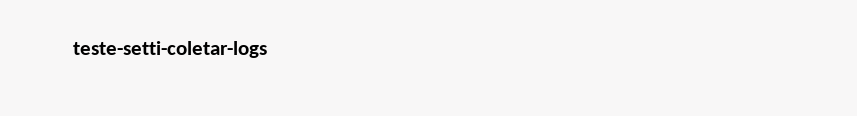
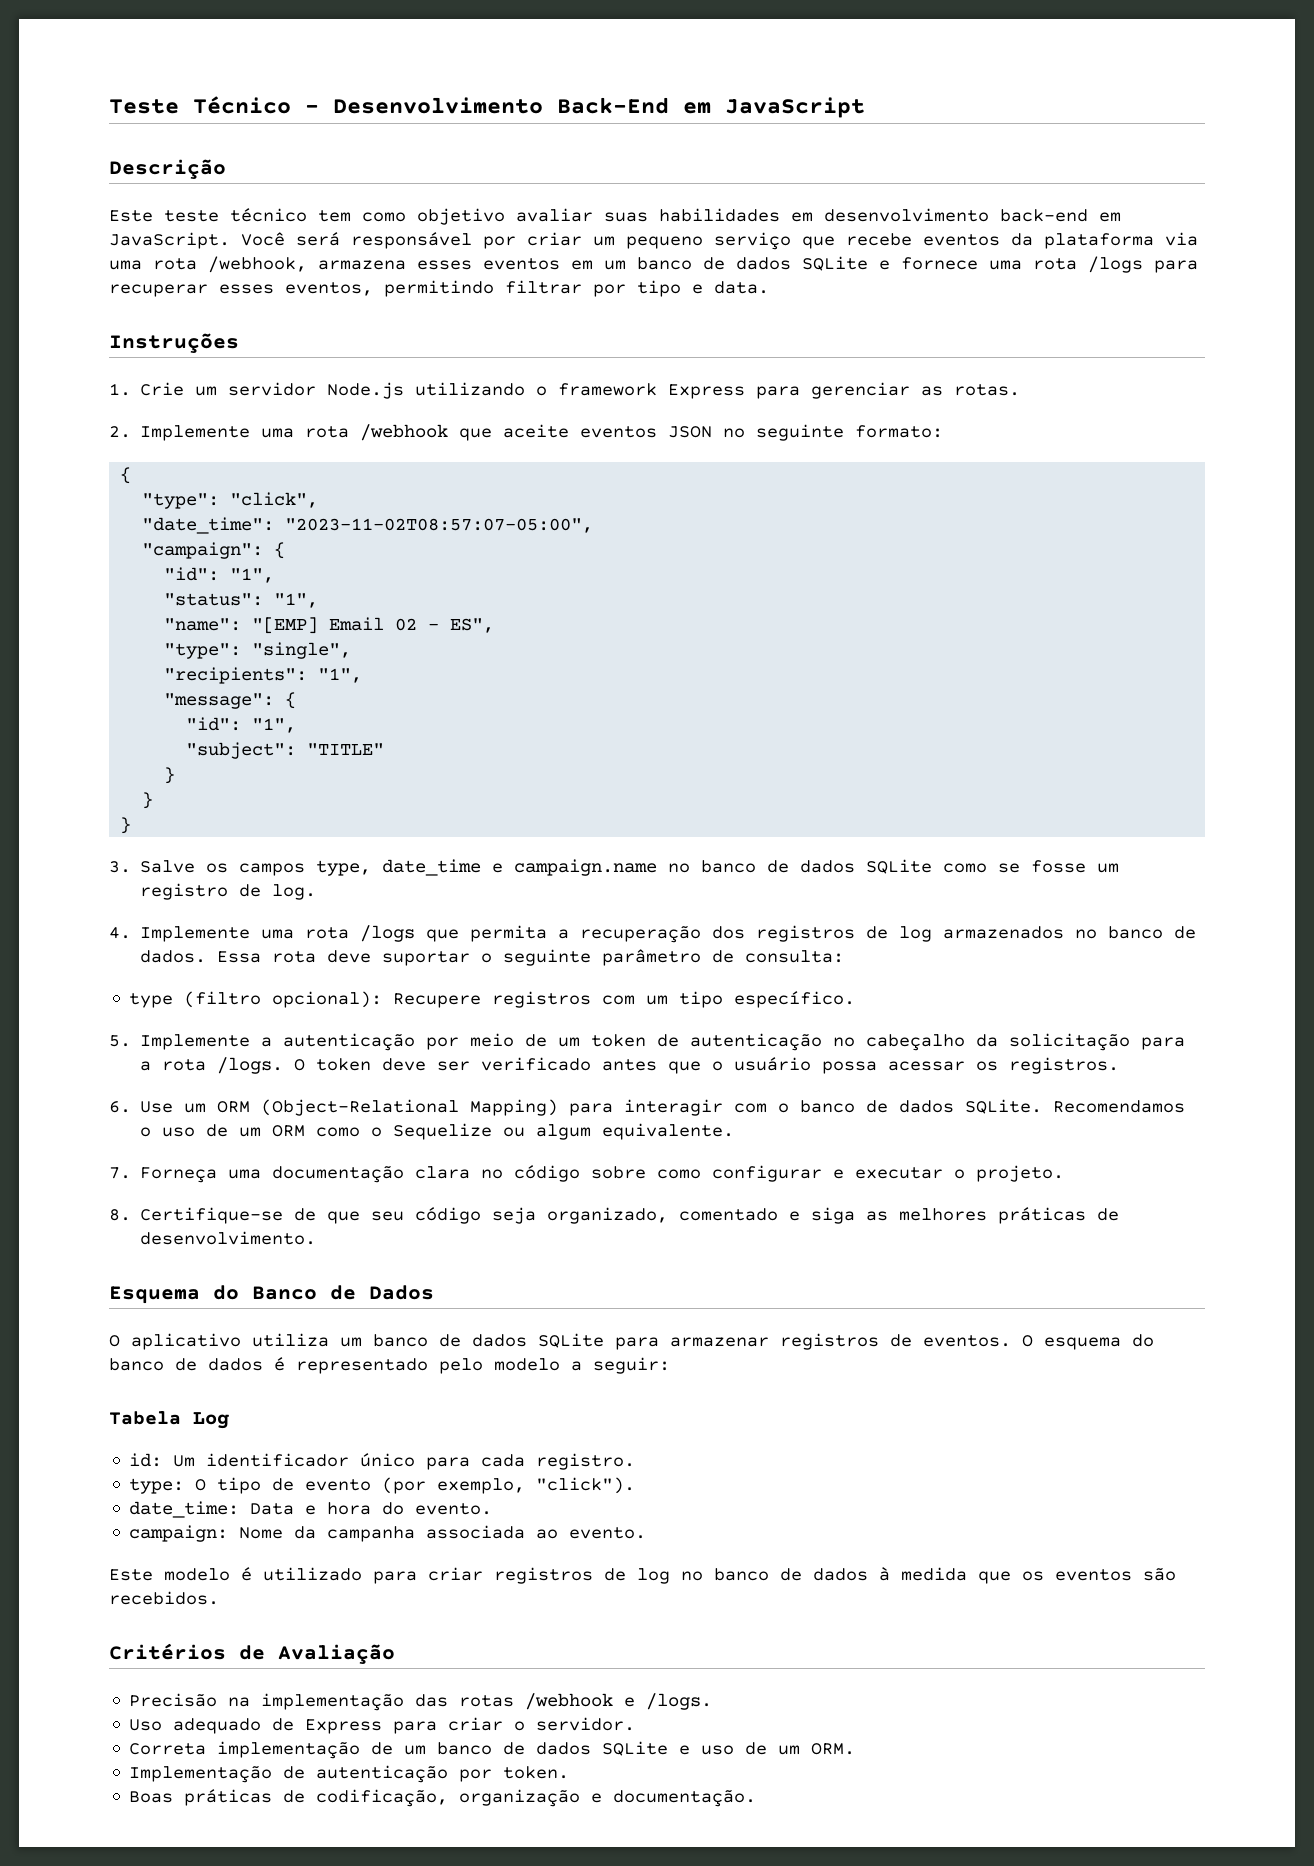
[73,41,267,58] teste-setti-coletar-logs -> [109,96,865,118] [109,159,226,179] [109,208,1121,225] [109,232,1198,250] [109,256,1198,273] [109,280,769,297] [109,333,239,353] [109,382,1021,399] [109,424,944,441] [120,467,132,484] [142,492,319,509] [142,517,594,534] [142,542,286,559] [164,567,275,583] [164,593,319,608] [164,617,495,634] [164,642,352,659] [164,667,363,684] [164,692,297,709] [186,717,297,733] [186,742,385,759] [164,767,176,784] [142,792,154,809] [120,817,132,834] [109,859,1120,876] [140,883,317,900] [109,925,1197,943] [140,949,845,966] [129,991,856,1008] [109,1033,1186,1051] [140,1057,1120,1074] [109,1099,1186,1116] [140,1123,735,1140] [109,1165,1065,1183] [109,1207,1120,1224] [140,1231,317,1245] [109,1285,434,1304] [109,1333,1154,1350] [109,1357,670,1374] [109,1411,229,1429] [129,1453,636,1470] [129,1477,636,1494] [129,1501,493,1518] [129,1525,647,1542] [109,1567,1176,1584] [109,1591,219,1605] [109,1643,395,1664] [129,1693,713,1711] [129,1717,636,1734] [129,1741,856,1759] [129,1765,570,1783] [129,1789,757,1807] Teste Técnico - Desenvolvimento Back-End em JavaScript // Descrição // Este teste técnico tem como objetivo avaliar suas habilidades em desenvolvimento back-end em JavaScript. Você será responsável por criar um pequeno serviço que recebe eventos da plataforma via uma rota /webhook, armazena esses eventos em um banco de dados SQLite e fornece uma rota /logs para recuperar esses eventos, permitindo filtrar por tipo e data. // Instruções // 1. Crie um servidor Node.js utilizando o framework Express para gerenciar as rotas. // 2. Implemente uma rota /webhook que aceite eventos JSON no seguinte formato: // { // "type": "click", // "date_time": "2023-11-02T08:57:07-05:00", // "campaign": { // "id": "1", // "status": "1", // "name": "[EMP] Email 02 - ES", // "type": "single", // "recipients": "1", // "message": { // "id": "1", // "subject": "TITLE" // } // } // } // 3. Salve os campos type, date_time e campaign.name no banco de dados SQLite como se fosse um registro de log. // 4. Implemente uma rota /logs que permita a recuperação dos registros de log armazenados no banco de dados. Essa rota deve suportar o seguinte parâmetro de consulta: // type (filtro opcional): Recupere registros com um tipo específico. // 5. Implemente a autenticação por meio de um token de autenticação no cabeçalho da solicitação para a rota /logs. O token deve ser verificado antes que o usuário possa acessar os registros. // 6. Use um ORM (Object-Relational Mapping) para interagir com o banco de dados SQLite. Recomendamos o uso de um ORM como o Sequelize ou algum equivalente. // 7. Forneça uma documentação clara no código sobre como configurar e executar o projeto. // 8. Certifique-se de que seu código seja organizado, comentado e siga as melhores práticas de desenvolvimento. // Esquema do Banco de Dados // O aplicativo utiliza um banco de dados SQLite para armazenar registros de eventos. O esquema do banco de dados é representado pelo modelo a seguir: // Tabela Log // id: Um identificador único para cada registro. // type: O tipo de evento (por exemplo, "click"). // date_time: Data e hora do evento. // campaign: Nome da campanha associada ao evento. // Este modelo é utilizado para criar registros de log no banco de dados à medida que os eventos são recebidos. // Critérios de Avaliação // Precisão na implementação das rotas /webhook e /logs. // Uso adequado de Express para criar o servidor. // Correta implementação de um banco de dados SQLite e uso de um ORM. // Implementação de autenticação por token. // Boas práticas de codificação, organização e documentação.

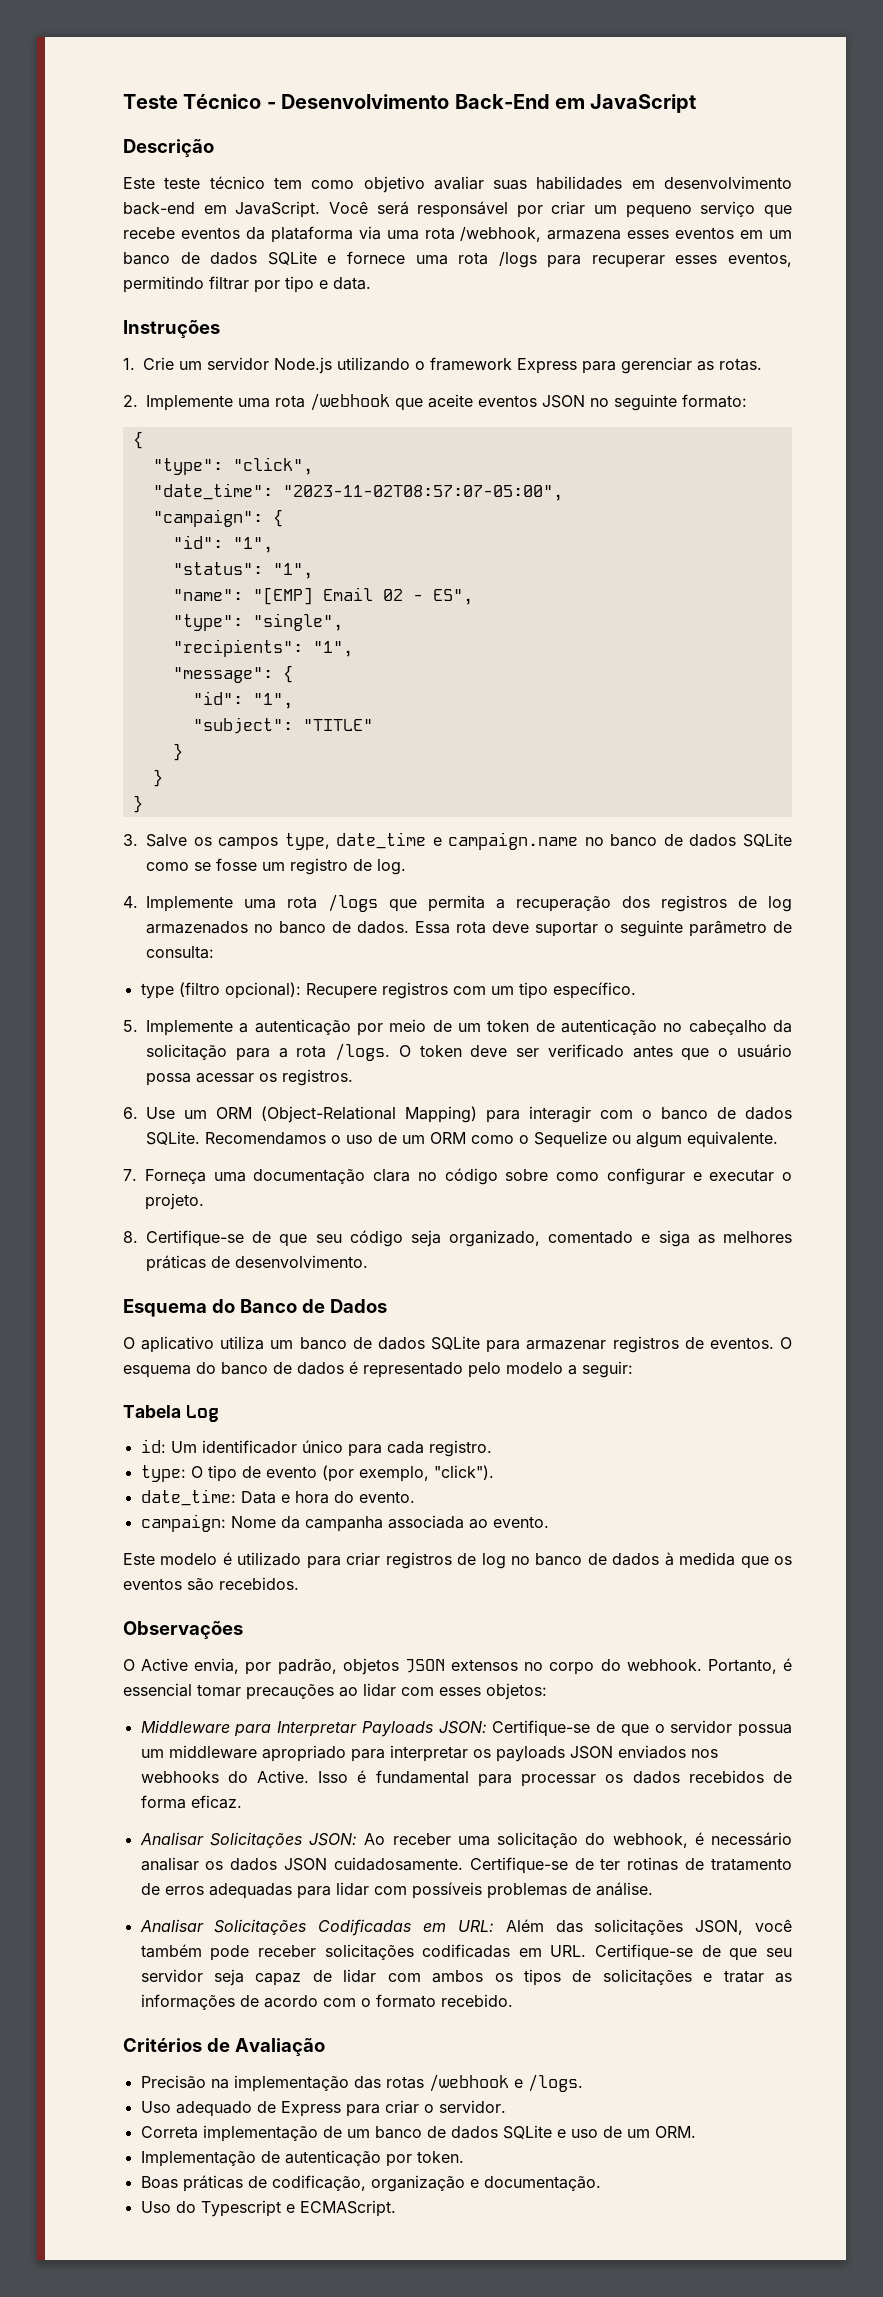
(219, 1598) none -> [123,1621,243,1639] [123,1658,792,1675] [123,1683,547,1700] [140,1720,792,1737] [140,1745,718,1762] [140,1770,792,1787] [140,1795,242,1809] [139,1832,792,1848] [140,1857,792,1874] [140,1882,653,1899] [139,1919,792,1936] [140,1944,792,1961] [140,1969,792,1986] [140,1994,513,2010] // Observações // O Active envia, por padrão, objetos JSON extensos no corpo do webhook. Portanto, é essencial tomar precauções ao lidar com esses objetos: // Middleware para Interpretar Payloads JSON: Certifique-se de que o servidor possua um middleware apropriado para interpretar os payloads JSON enviados nos webhooks do Active. Isso é fundamental para processar os dados recebidos de forma eficaz. // Analisar Solicitações JSON: Ao receber uma solicitação do webhook, é necessário analisar os dados JSON cuidadosamente. Certifique-se de ter rotinas de tratamento de erros adequadas para lidar com possíveis problemas de análise. // Analisar Solicitações Codificadas em URL: Além das solicitações JSON, você também pode receber solicitações codificadas em URL. Certifique-se de que seu servidor seja capaz de lidar com ambos os tipos de solicitações e tratar as informações de acordo com o formato recebido.
(757, 1798) none -> [140,2200,396,2217] // Uso do Typescript e ECMAScript.

